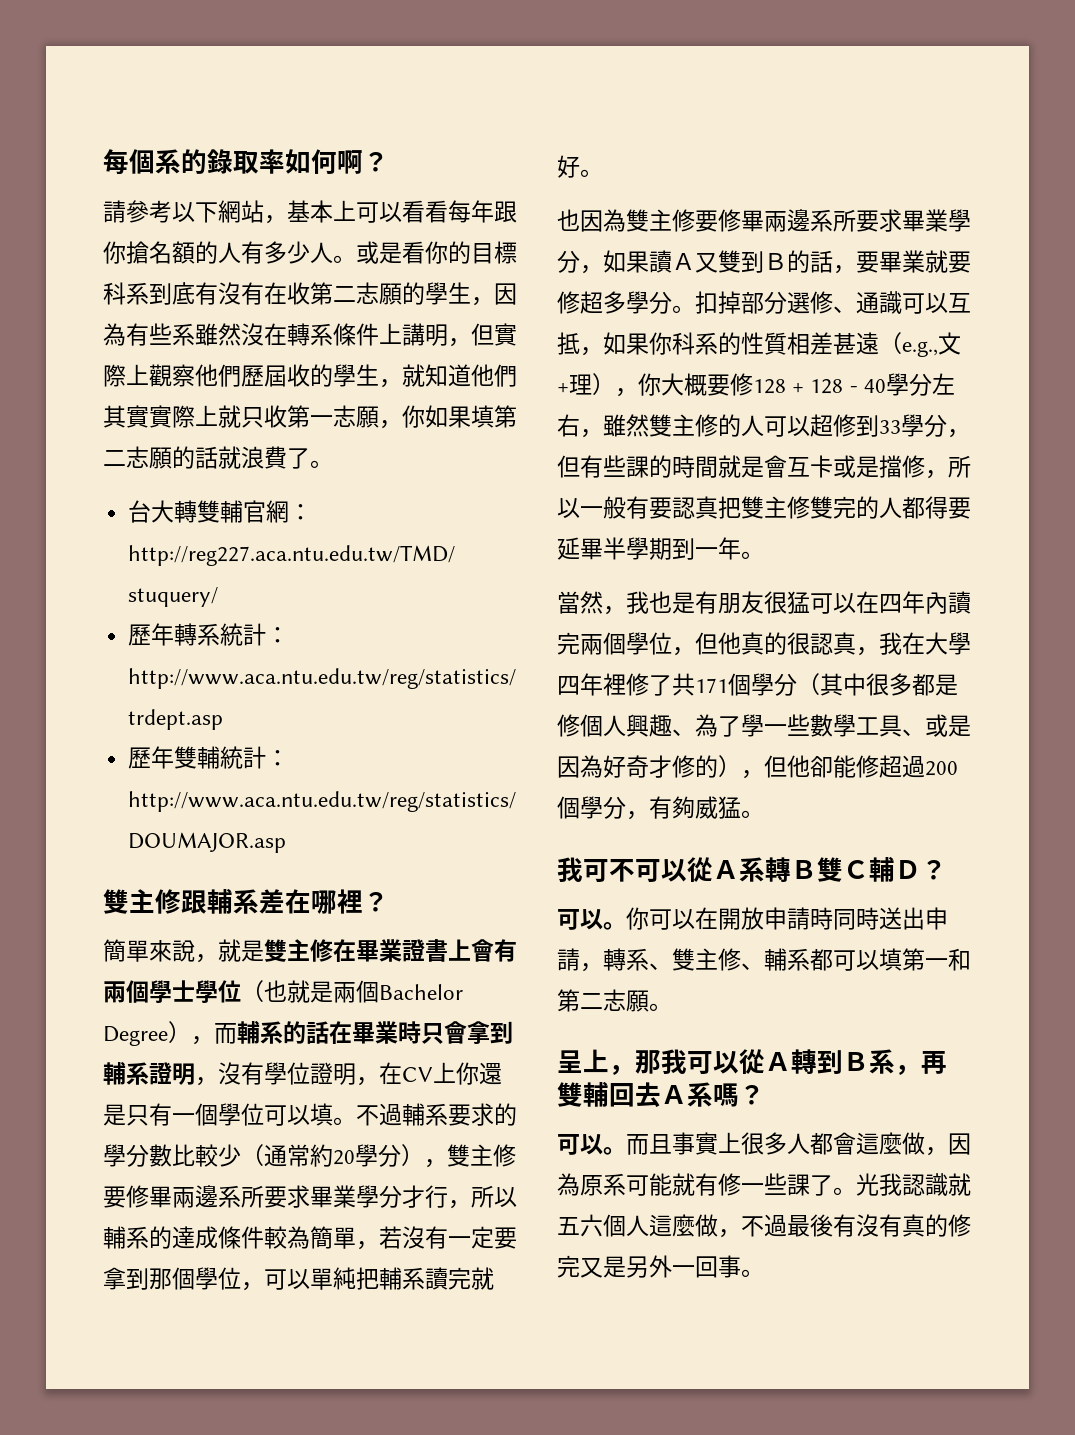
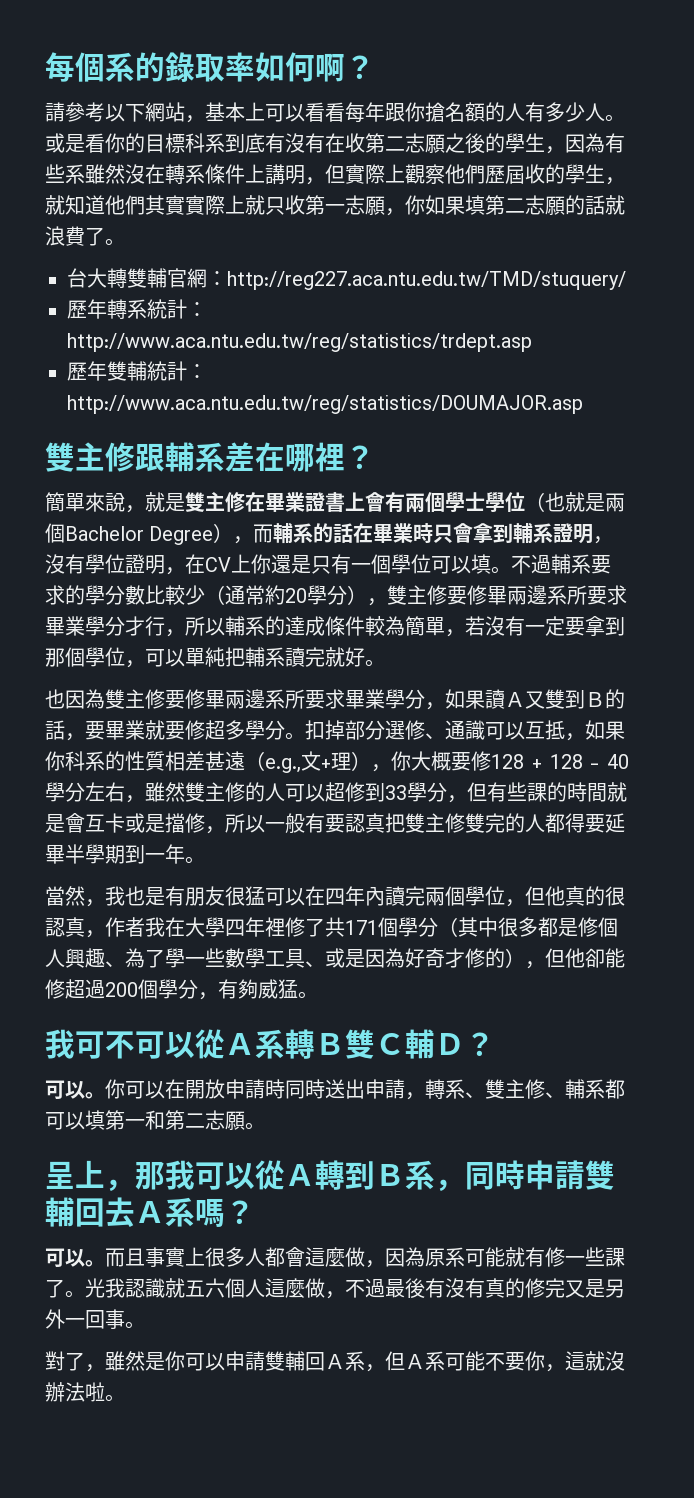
(402, 294) none -> [445,133,485,153] 之後
(879, 651) none -> [105,917,145,937] 作者
[921,1051,947,1074] 再 -> [465,1160,585,1190] 同時申請
(764, 1273) none -> [45,1351,625,1372] [45,1382,125,1402] // 對了，雖然是你可以申請雙輔回Ａ系，但Ａ系可能不要你，這就沒辦法啦。

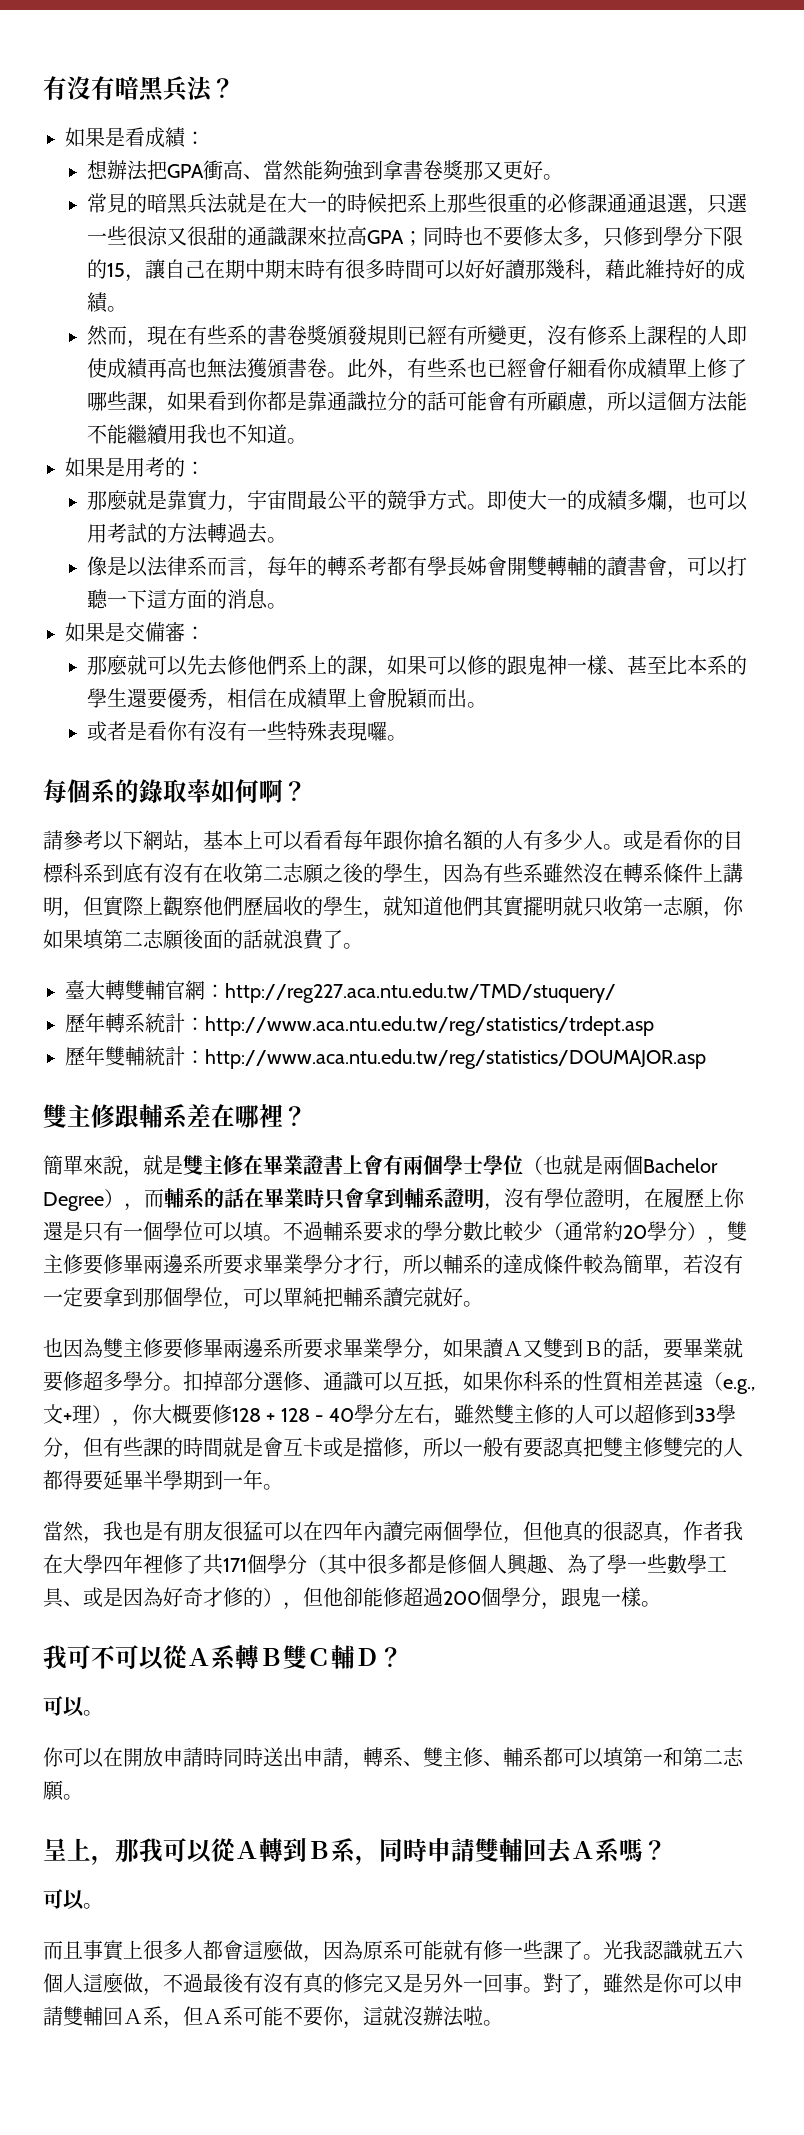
(45, 67) none -> [43,76,235,102] [65,127,205,148] [87,160,564,181] [87,193,749,216] [87,226,744,249] [87,259,746,282] [87,292,128,313] [87,325,748,348] [87,358,748,381] [87,391,748,414] [87,424,308,445] [65,457,205,477] [87,490,749,513] [87,523,288,544] [87,556,748,579] [87,589,288,609] [65,622,205,642] [87,655,748,678] [87,688,488,711] [87,721,408,742] 有沒有暗黑兵法？ // 如果是看成績： // 想辦法把GPA衝高、當然能夠強到拿書卷獎那又更好。 // 常見的暗黑兵法就是在大一的時候把系上那些很重的必修課通通退選，只選一些很涼又很甜的通識課來拉高GPA；同時也不要修太多，只修到學分下限的15，讓自己在期中期末時有很多時間可以好好讀那幾科，藉此維持好的成績。 // 然而，現在有些系的書卷獎頒發規則已經有所變更，沒有修系上課程的人即使成績再高也無法獲頒書卷。此外，有些系也已經會仔細看你成績單上修了哪些課，如果看到你都是靠通識拉分的話可能會有所顧慮，所以這個方法能不能繼續用我也不知道。 // 如果是用考的： // 那麼就是靠實力，宇宙間最公平的競爭方式。即使大一的成績多爛，也可以用考試的方法轉過去。 // 像是以法律系而言，每年的轉系考都有學長姊會開雙轉輔的讀書會，可以打聽一下這方面的消息。 // 如果是交備審： // 那麼就可以先去修他們系上的課，如果可以修的跟鬼神一樣、甚至比本系的學生還要優秀，相信在成績單上會脫穎而出。 // 或者是看你有沒有一些特殊表現囉。 //
[185,195,245,215] 實際上 -> [523,896,563,916] 擺明
(565, 205) none -> [183,929,223,949] 後面
[67,268,87,288] 台 -> [65,980,85,999] 臺
[205,557,231,572] CV -> [664,1188,704,1208] 履歷
[218,979,298,999] 有夠威猛 -> [561,1587,641,1607] 跟鬼一樣
(105, 1095) none -> (103, 1713) //
(105, 1263) none -> (103, 1906) //
(145, 1325) // -> (543, 1990) none

